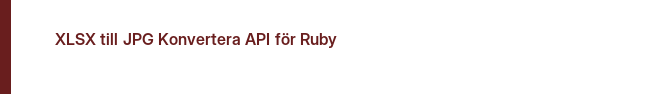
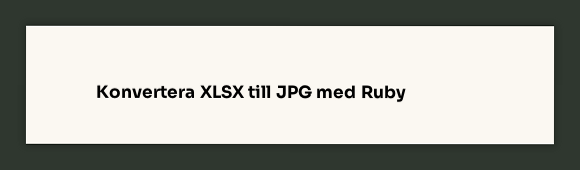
(55, 39) none -> [95,84,196,99] Konvertera
[157,33,296,45] Konvertera API för -> [315,85,357,100] med

